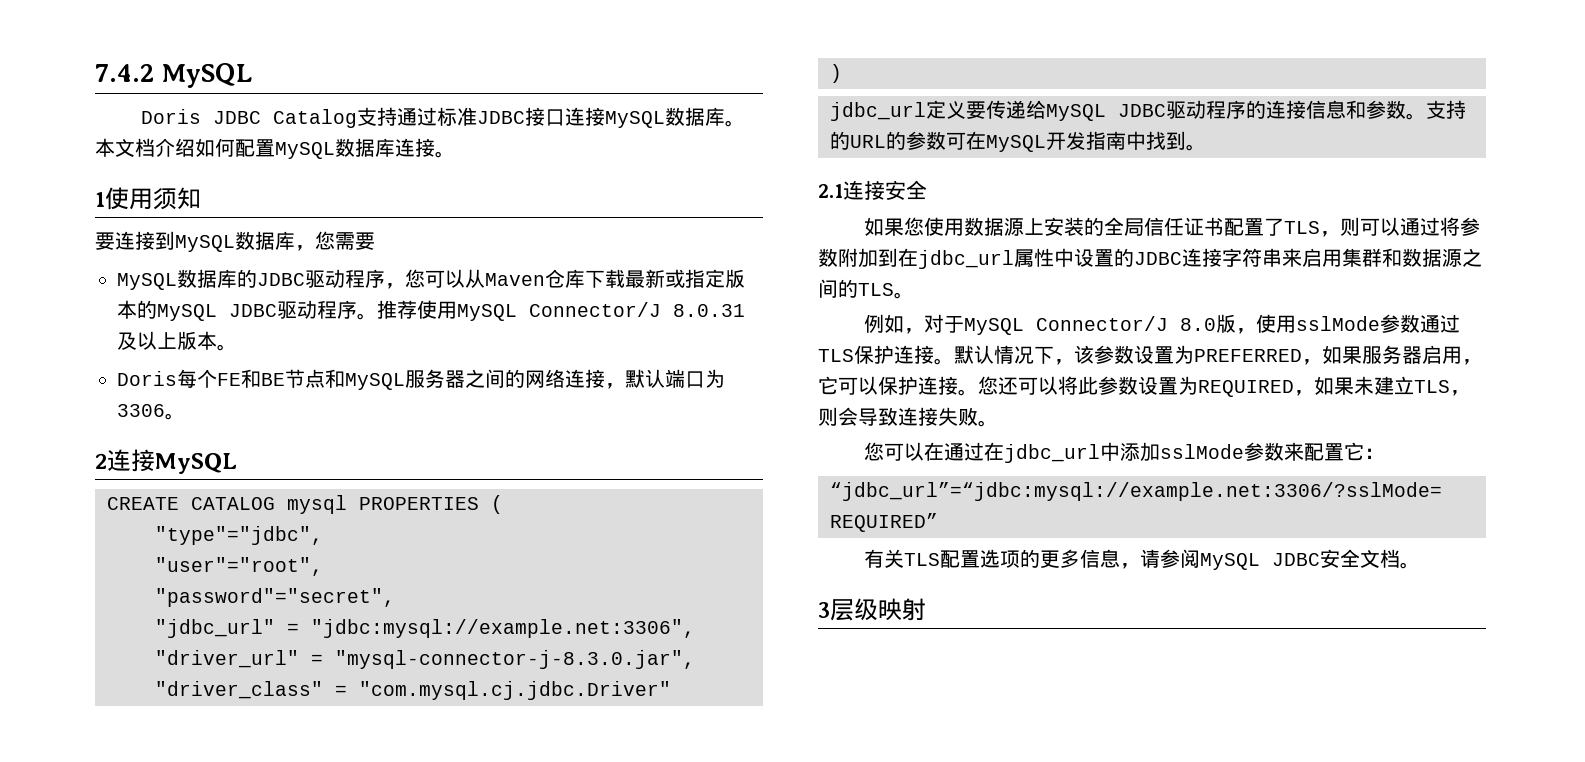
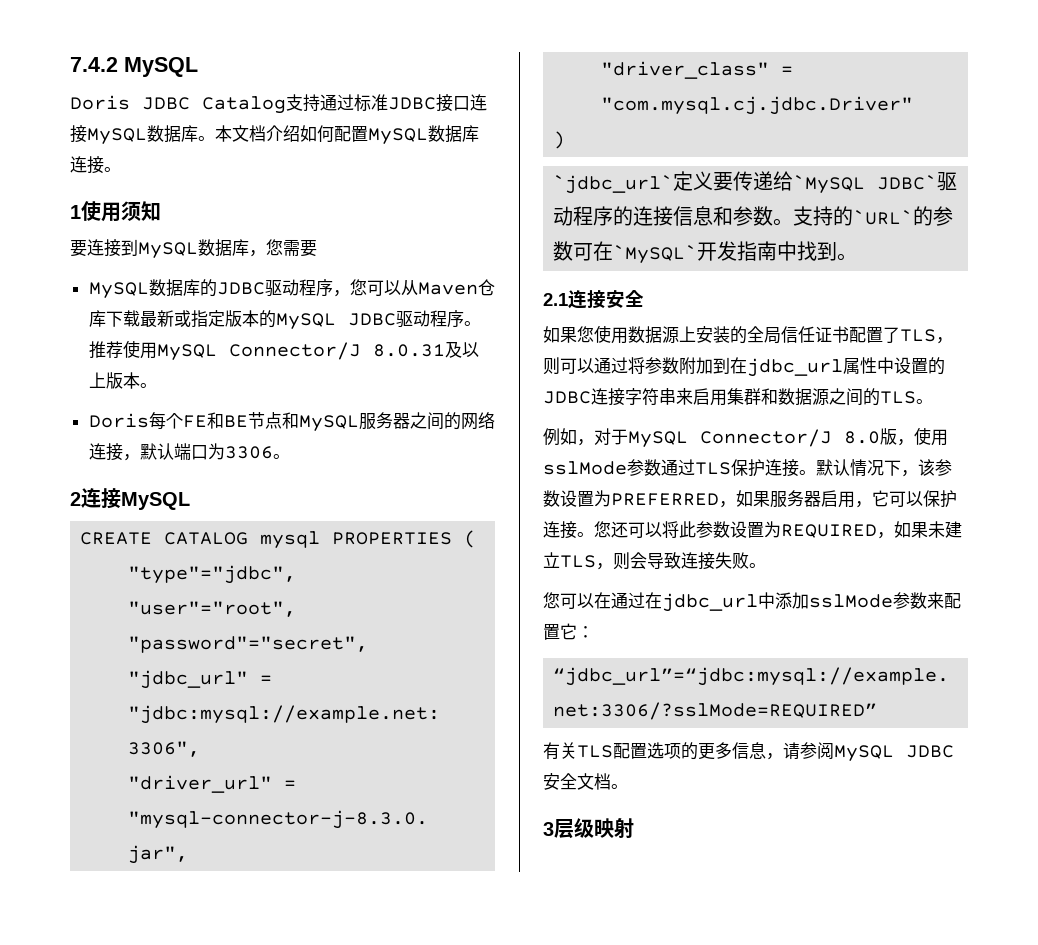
[830,102,926,121] jdbc_url -> [553,175,674,194] `jdbc_url`
[1046,104,1166,121] MySQL JDBC -> [793,175,938,194] `MySQL JDBC`
[850,135,886,148] URL -> [853,210,914,225] `URL`
[986,135,1046,152] MySQL -> [613,245,698,264] `MySQL`

